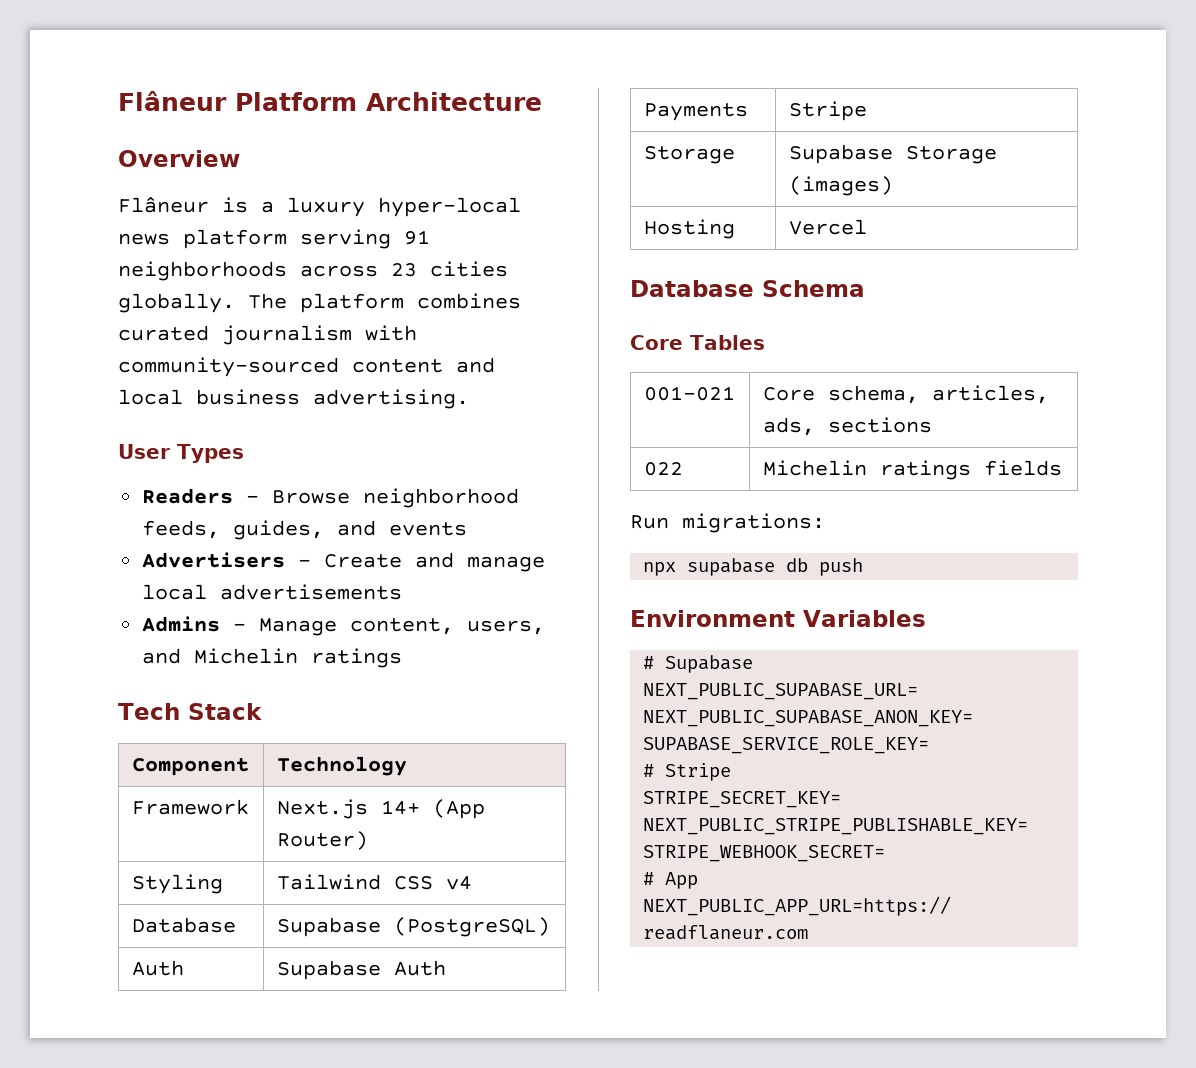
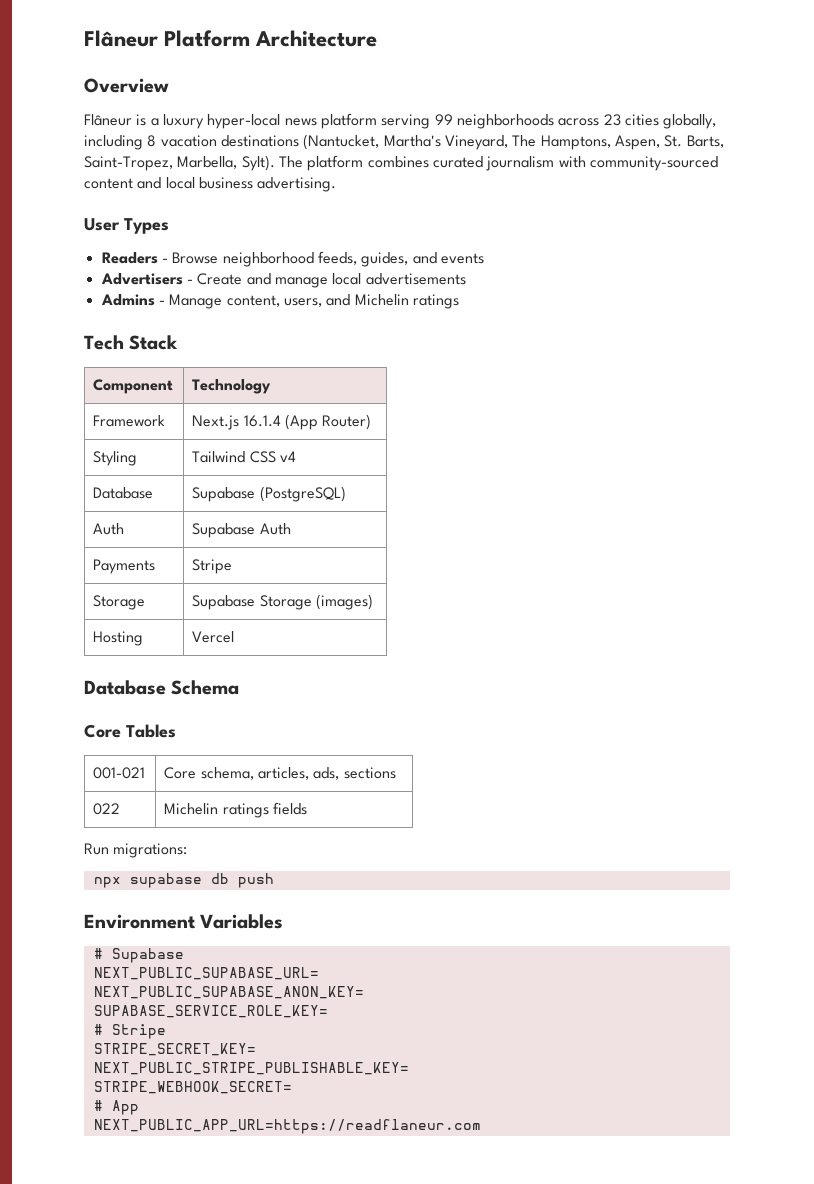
[404,230,430,245] 91 -> [434,114,453,125] 99
[118,293,235,313] globally. -> [663,114,717,129] [84,134,724,150] [84,155,275,171] globally, including 8 vacation destinations (Nantucket, Martha's Vineyard, The Hamptons, Aspen, St. Barts, Saint-Tropez, Marbella, Sylt).
[380,800,420,815] 14+ -> [243,415,281,427] 16.1.4

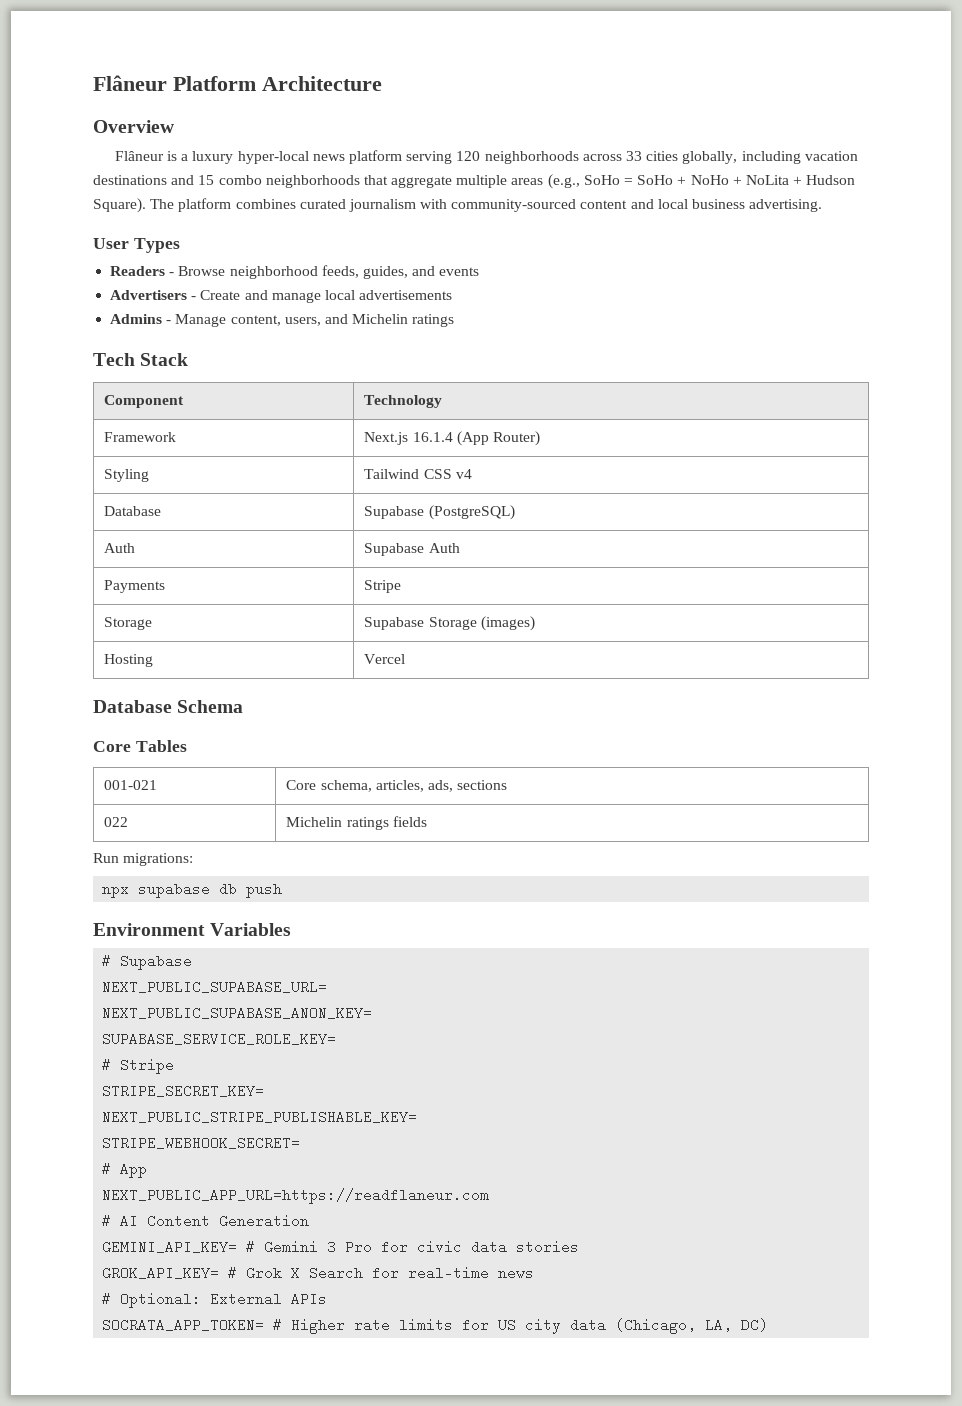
[434,114,453,125] 99 -> [456,151,481,161] 120
[603,114,621,126] 23 -> [625,151,642,161] 33
[147,135,157,147] 8 -> (801, 157) none
[303,134,724,150] [84,155,275,171] (Nantucket, Martha's Vineyard, The Hamptons, Aspen, St. Barts, Saint-Tropez, Marbella, Sylt). -> [171,174,856,189] [93,198,146,213] and 15 combo neighborhoods that aggregate multiple areas (e.g., SoHo = SoHo + NoHo + NoLita + Hudson Square).
(481, 1126) none -> [102,1214,310,1228] [102,1240,580,1254] [102,1266,535,1280] [102,1292,328,1308] [102,1318,769,1334] // # AI Content Generation // GEMINI_API_KEY= # Gemini 3 Pro for civic data stories // GROK_API_KEY= # Grok X Search for real-time news // # Optional: External APIs // SOCRATA_APP_TOKEN= # Higher rate limits for US city data (Chicago, LA, DC)

